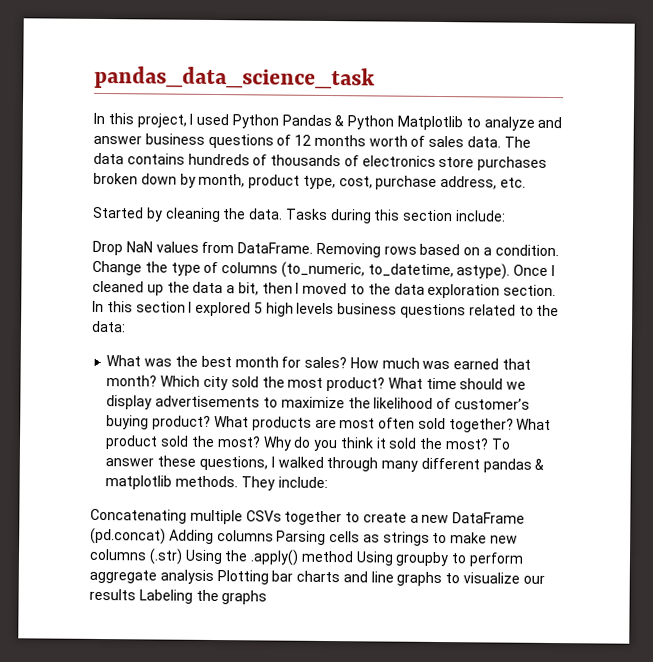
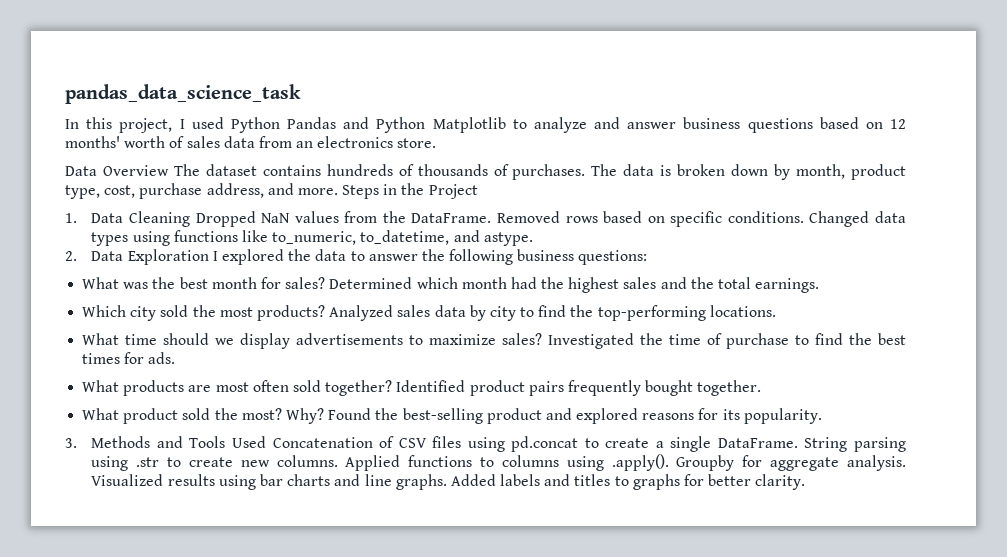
[334,115,345,127] & -> [343,117,370,129] and
[276,134,531,148] [93,152,124,165] of 12 months worth of sales data. The data -> [819,117,906,129] [65,136,437,148] [65,164,257,176] based on 12 months' worth of sales data from an electronics store. // Data Overview The dataset
[361,155,548,171] electronics store purchases -> [512,164,672,180] purchases. The data is
[500,177,527,188] [92,206,507,224] [92,240,559,258] [92,260,556,280] [92,280,557,299] [92,300,560,319] [91,320,126,333] etc. // Started by cleaning the data. Tasks during this section include: // Drop NaN values from DataFrame. Removing rows based on a condition. Change the type of columns (to_numeric, to_datetime, astype). Once I cleaned up the data a bit, then I moved to the data exploration section. In this section I explored 5 high levels business questions related to the data: -> [267,183,478,199] [65,211,907,227] [91,230,533,246] [65,249,648,265] and more. Steps in the Project // 1. Data Cleaning Dropped NaN values from the DataFrame. Removed rows based on specific conditions. Changed data types using functions like to_numeric, to_datetime, and astype. // 2. Data Exploration I explored the data to answer the following business questions:
[349,357,531,370] [106,375,158,387] How much was earned that month? -> [329,277,820,293] Determined which month had the highest sales and the total earnings. //
[326,377,386,392] product? -> [256,305,776,321] products? Analyzed sales data by city to find the top-performing locations. //
[347,397,530,410] [106,415,212,430] the likelihood of customer’s buying product? -> [502,333,906,349] [82,352,176,364] sales? Investigated the time of purchase to find the best times for ads. //
(514, 425) none -> [396,380,762,396] Identified product pairs frequently bought together. //
[262,436,511,452] [105,455,545,473] [105,475,328,491] [90,508,526,526] [90,527,519,546] [89,548,525,567] [89,569,545,587] [89,588,268,605] Why do you think it sold the most? To answer these questions, I walked through many different pandas & matplotlib methods. They include: // Concatenating multiple CSVs together to create a new DataFrame (pd.concat) Adding columns Parsing cells as strings to make new columns (.str) Using the .apply() method Using groupby to perform aggregate analysis Plotting bar charts and line graphs to visualize our results Labeling the graphs -> [285,408,822,424] [65,436,907,452] [91,454,906,471] [91,474,806,490] Why? Found the best-selling product and explored reasons for its popularity. // 3. Methods and Tools Used Concatenation of CSV files using pd.concat to create a single DataFrame. String parsing using .str to create new columns. Applied functions to columns using .apply(). Groupby for aggregate analysis. Visualized results using bar charts and line graphs. Added labels and titles to graphs for better clarity.

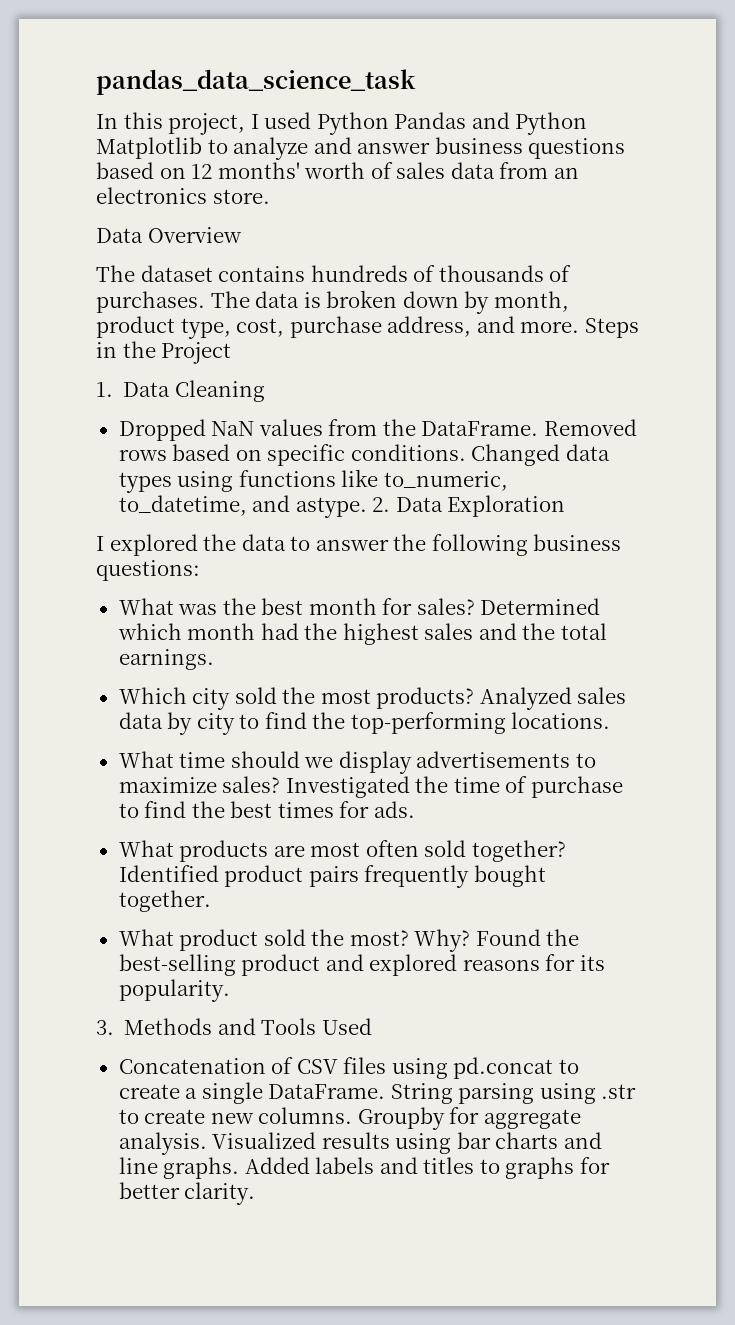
(169, 170) none -> (242, 235) //
(190, 219) none -> (265, 391) //
(533, 239) // -> (367, 507) none
(209, 257) none -> (566, 506) //
(267, 442) none -> (372, 1026) //
[345,454,669,471] Applied functions to columns using .apply(). -> (353, 1115) none

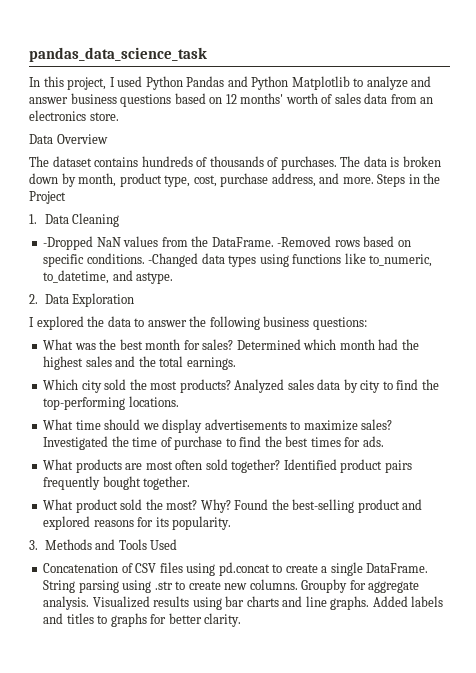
[118,419,206,441] Dropped -> [43,236,94,250] -Dropped
[543,419,637,436] Removed -> [277,236,332,247] -Removed
[471,444,561,466] Changed -> [148,253,199,267] -Changed
(367, 507) none -> (174, 278) //

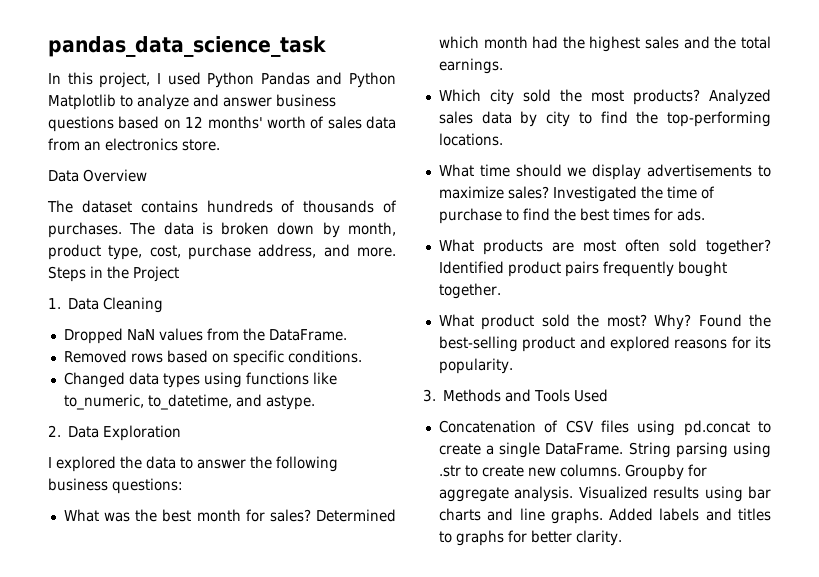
[43,236,94,250] -Dropped -> [63,328,123,344] Dropped
[277,236,332,247] -Removed -> [63,350,127,363] // Removed
[148,253,199,267] -Changed -> [63,372,125,388] // Changed

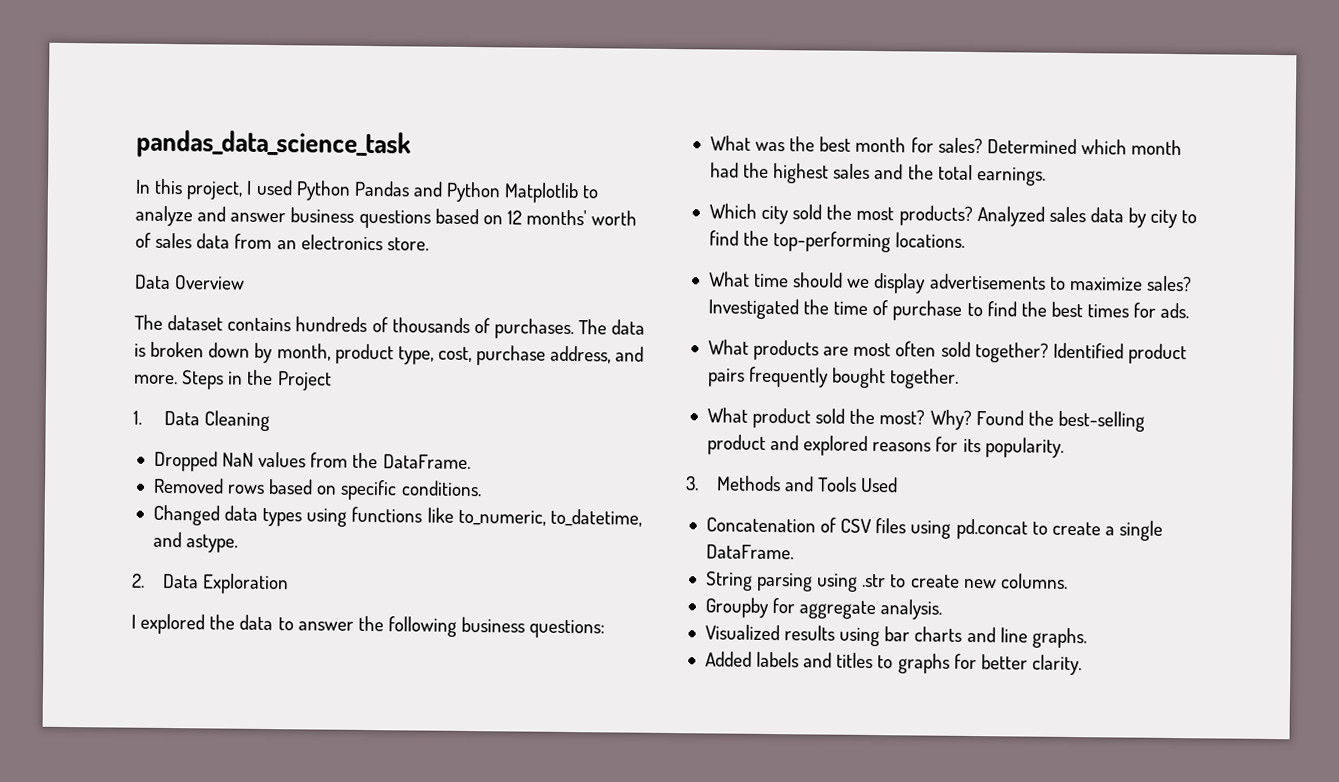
(624, 449) none -> (794, 552) //
(621, 470) none -> (1068, 581) //
(574, 494) none -> (943, 609) //
(603, 516) none -> (1087, 638) //

